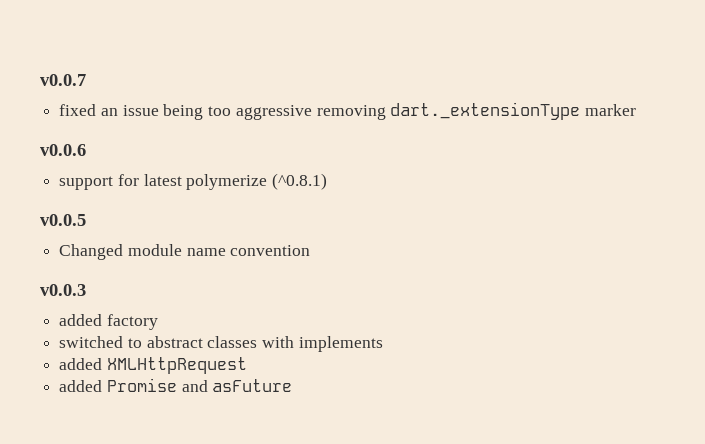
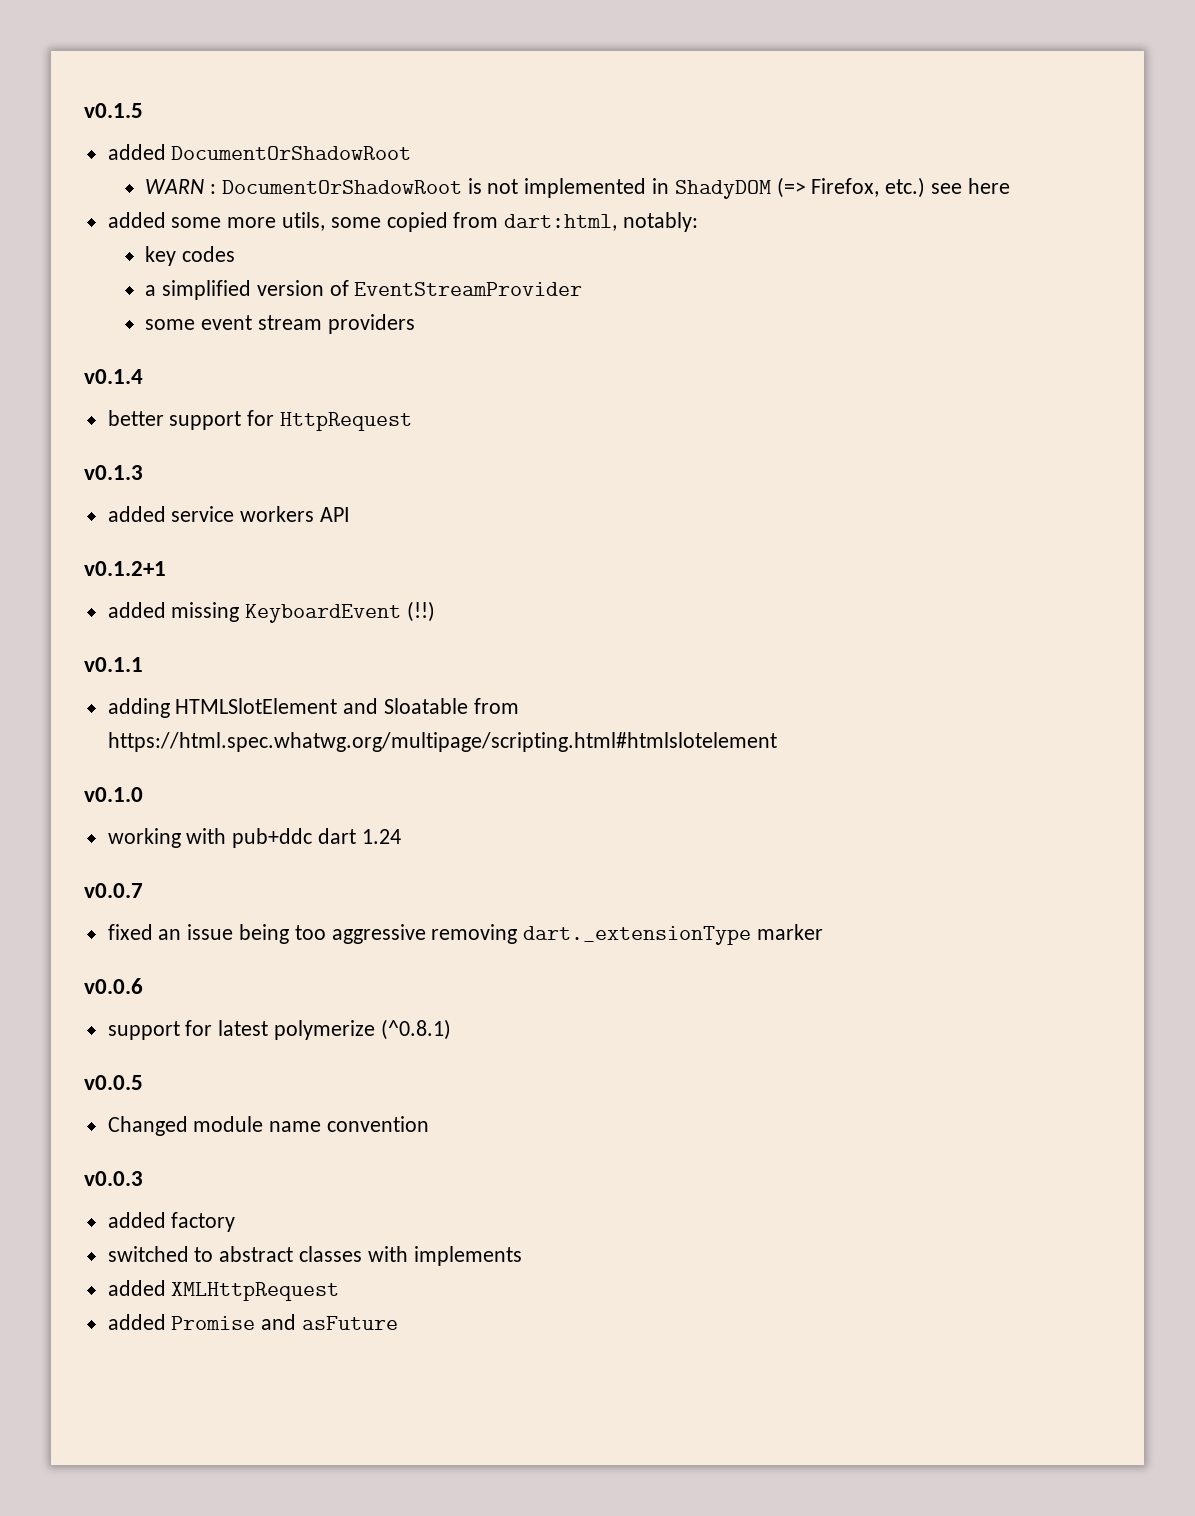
(40, 80) none -> [84,103,143,118] [107,144,412,160] [145,177,1010,199] [107,212,699,232] [145,246,235,266] [145,280,583,300] [145,314,415,334] [84,369,143,384] [107,410,413,431] [84,465,143,480] [107,506,351,522] [84,561,166,576] [107,601,436,623] [84,657,143,672] [107,698,519,718] [107,732,777,752] [84,787,143,802] [107,828,401,848] v0.1.5 // added DocumentOrShadowRoot // WARN : DocumentOrShadowRoot is not implemented in ShadyDOM (=> Firefox, etc.) see here // added some more utils, some copied from dart:html, notably: // key codes // a simplified version of EventStreamProvider // some event stream providers // v0.1.4 // better support for HttpRequest // v0.1.3 // added service workers API // v0.1.2+1 // added missing KeyboardEvent (!!) // v0.1.1 // adding HTMLSlotElement and Sloatable from https://html.spec.whatwg.org/multipage/scripting.html#htmlslotelement // v0.1.0 // working with pub+ddc dart 1.24 //

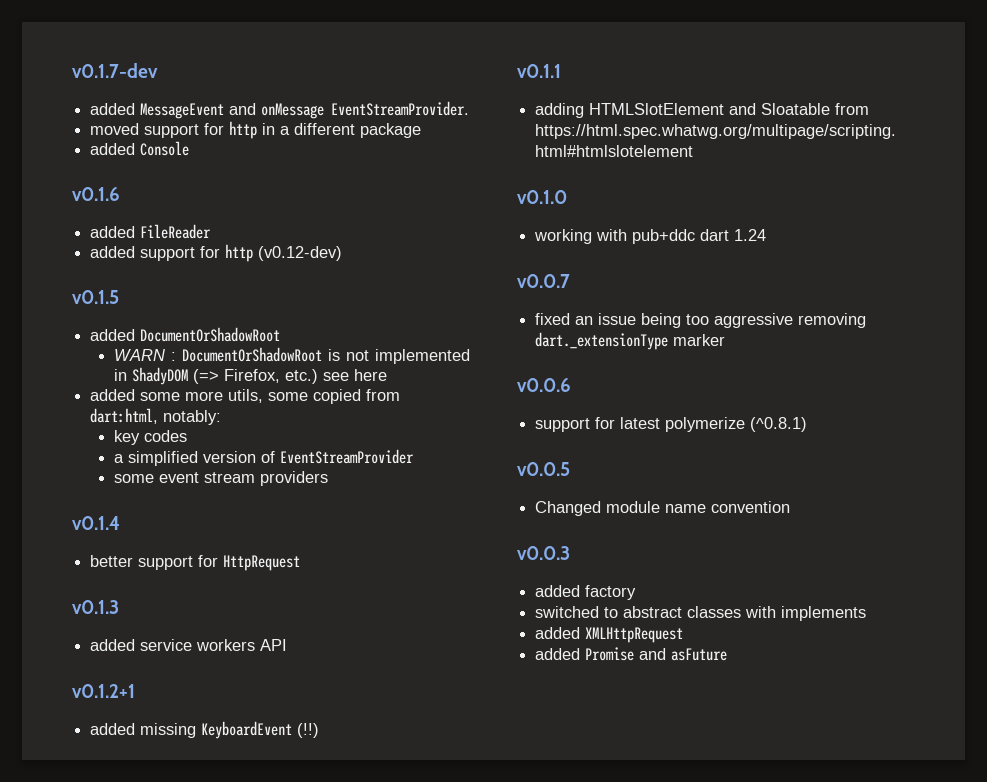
(84, 110) none -> [72,63,158,78] [90,101,470,119] [90,121,422,139] [90,141,190,156] [72,187,120,201] [90,224,212,239] [90,244,343,262] v0.1.7-dev // added MessageEvent and onMessage EventStreamProvider. // moved support for http in a different package // added Console // v0.1.6 // added FileReader // added support for http (v0.12-dev) //

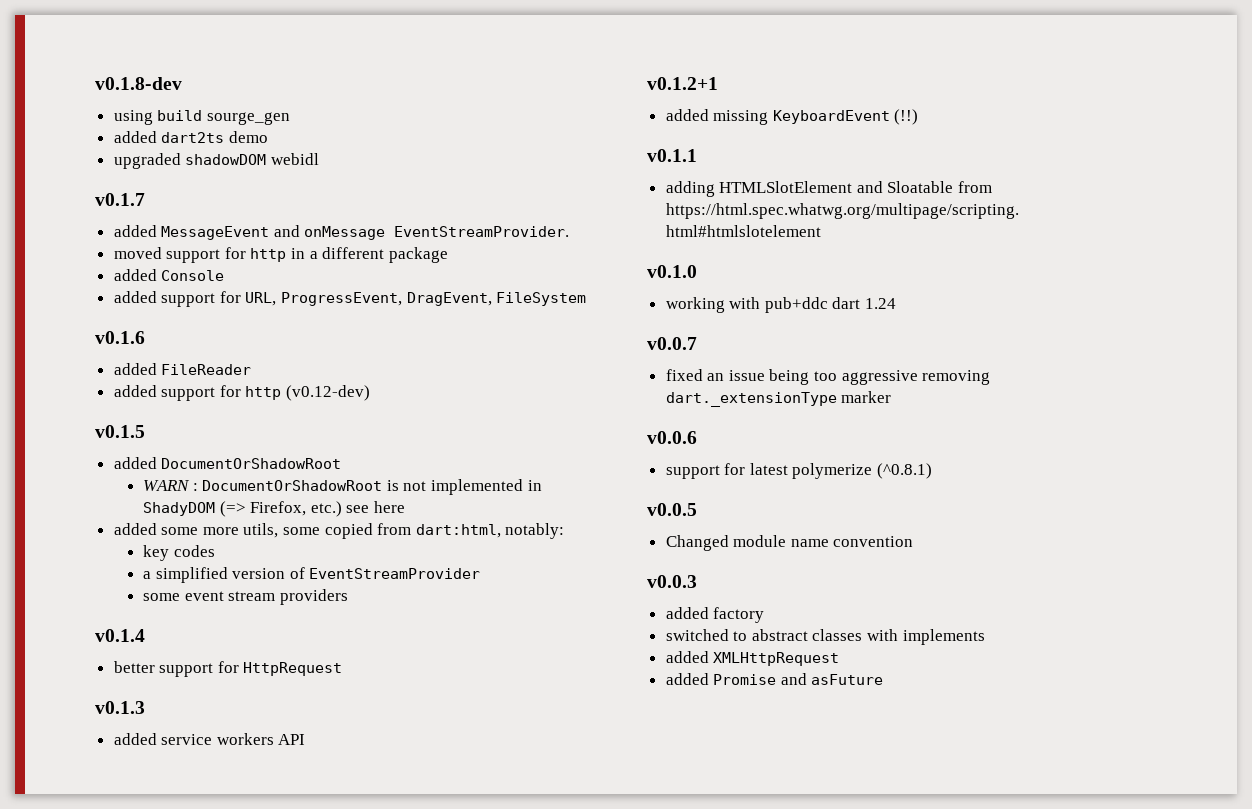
[72,63,158,78] v0.1.7-dev -> [95,77,182,90] [113,110,290,125] [113,131,268,143] [113,153,319,169] [95,193,145,206] v0.1.8-dev // using build sourge_gen // added dart2ts demo // upgraded shadowDOM webidl // v0.1.7
(190, 148) none -> [113,291,587,307] // added support for URL, ProgressEvent, DragEvent, FileSystem

